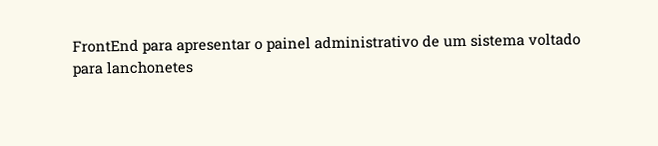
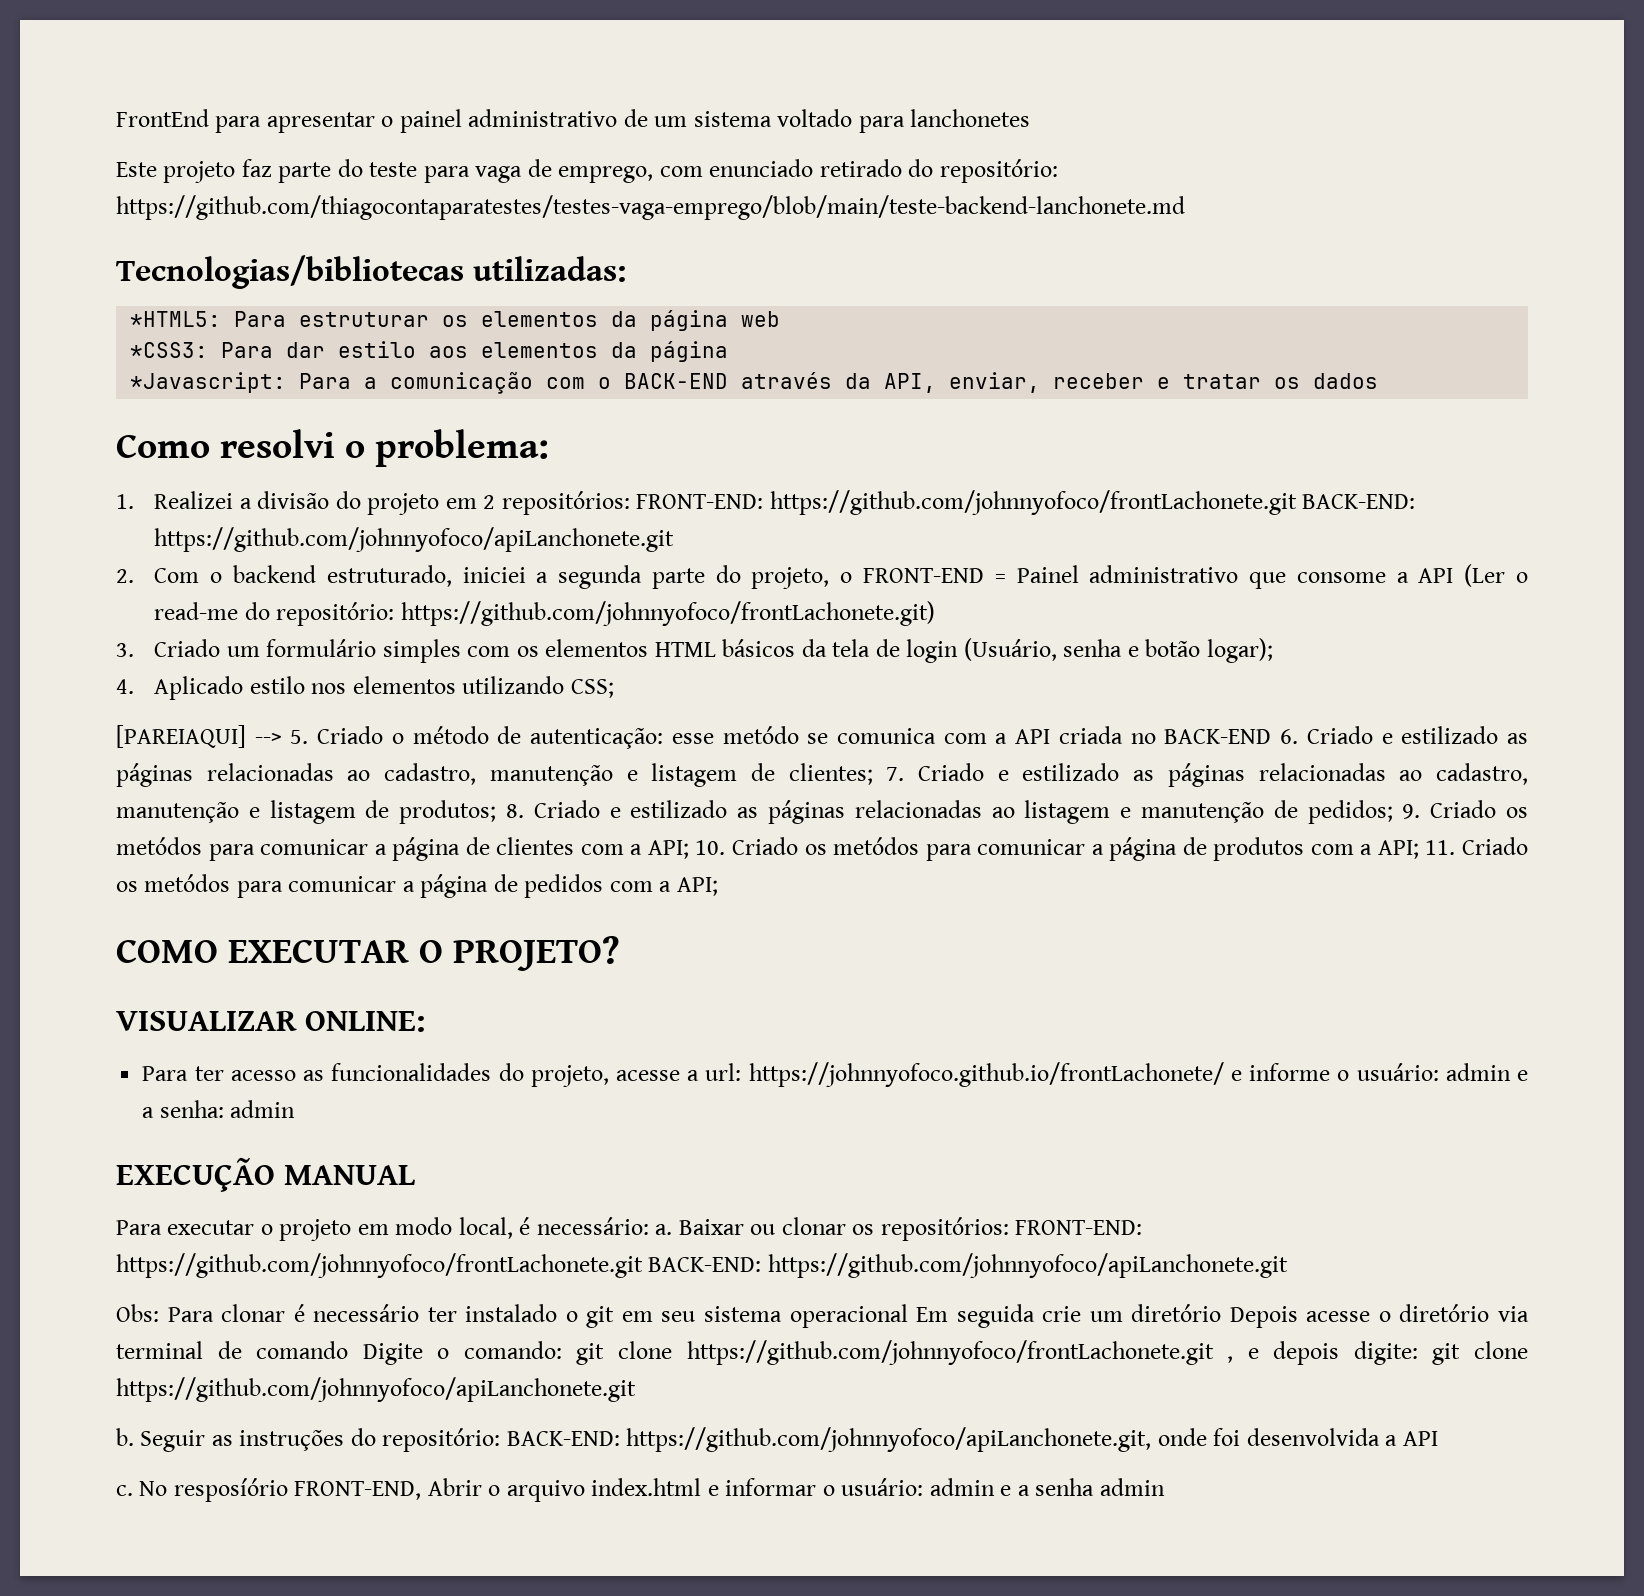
(193, 67) none -> [116,159,1058,183] [116,195,1185,220] [116,255,626,289] [130,310,781,331] [130,341,729,362] [130,371,1379,394] [116,429,550,467] [116,490,1416,515] [154,527,675,552] [116,564,1528,589] [154,601,935,626] [116,638,1273,663] [116,676,614,700] [116,725,1529,749] [116,763,1529,787] [116,800,1528,824] [116,837,1529,861] [116,874,718,898] [116,936,621,971] [116,1011,425,1032] [142,1062,1528,1087] [142,1100,296,1118] [116,1157,415,1192] [116,1217,1143,1241] [116,1253,1288,1278] [116,1304,1529,1328] [116,1340,1529,1365] [116,1377,636,1402] [116,1427,1438,1452] [116,1478,1165,1502] // Este projeto faz parte do teste para vaga de emprego, com enunciado retirado do repositório: https://github.com/thiagocontaparatestes/testes-vaga-emprego/blob/main/teste-backend-lanchonete.md // Tecnologias/bibliotecas utilizadas: // *HTML5: Para estruturar os elementos da página web // *CSS3: Para dar estilo aos elementos da página // *Javascript: Para a comunicação com o BACK-END através da API, enviar, receber e tratar os dados // Como resolvi o problema: // 1. Realizei a divisão do projeto em 2 repositórios: FRONT-END: https://github.com/johnnyofoco/frontLachonete.git BACK-END: https://github.com/johnnyofoco/apiLanchonete.git // 2. Com o backend estruturado, iniciei a segunda parte do projeto, o FRONT-END = Painel administrativo que consome a API (Ler o read-me do repositório: https://github.com/johnnyofoco/frontLachonete.git) // 3. Criado um formulário simples com os elementos HTML básicos da tela de login (Usuário, senha e botão logar); // 4. Aplicado estilo nos elementos utilizando CSS; // [PAREIAQUI] --> 5. Criado o método de autenticação: esse metódo se comunica com a API criada no BACK-END 6. Criado e estilizado as páginas relacionadas ao cadastro, manutenção e listagem de clientes; 7. Criado e estilizado as páginas relacionadas ao cadastro, manutenção e listagem de produtos; 8. Criado e estilizado as páginas relacionadas ao listagem e manutenção de pedidos; 9. Criado os metódos para comunicar a página de clientes com a API; 10. Criado os metódos para comunicar a página de produtos com a API; 11. Criado os metódos para comunicar a página de pedidos com a API; // COMO EXECUTAR O PROJETO? // VISUALIZAR ONLINE: // Para ter acesso as funcionalidades do projeto, acesse a url: https://johnnyofoco.github.io/frontLachonete/ e informe o usuário: admin e a senha: admin // EXECUÇÃO MANUAL // Para executar o projeto em modo local, é necessário: a. Baixar ou clonar os repositórios: FRONT-END: https://github.com/johnnyofoco/frontLachonete.git BACK-END: https://github.com/johnnyofoco/apiLanchonete.git // Obs: Para clonar é necessário ter instalado o git em seu sistema operacional Em seguida crie um diretório Depois acesse o diretório via terminal de comando Digite o comando: git clone https://github.com/johnnyofoco/frontLachonete.git , e depois digite: git clone https://github.com/johnnyofoco/apiLanchonete.git // b. Seguir as instruções do repositório: BACK-END: https://github.com/johnnyofoco/apiLanchonete.git, onde foi desenvolvida a API // c. No resposíório FRONT-END, Abrir o arquivo index.html e informar o usuário: admin e a senha admin

